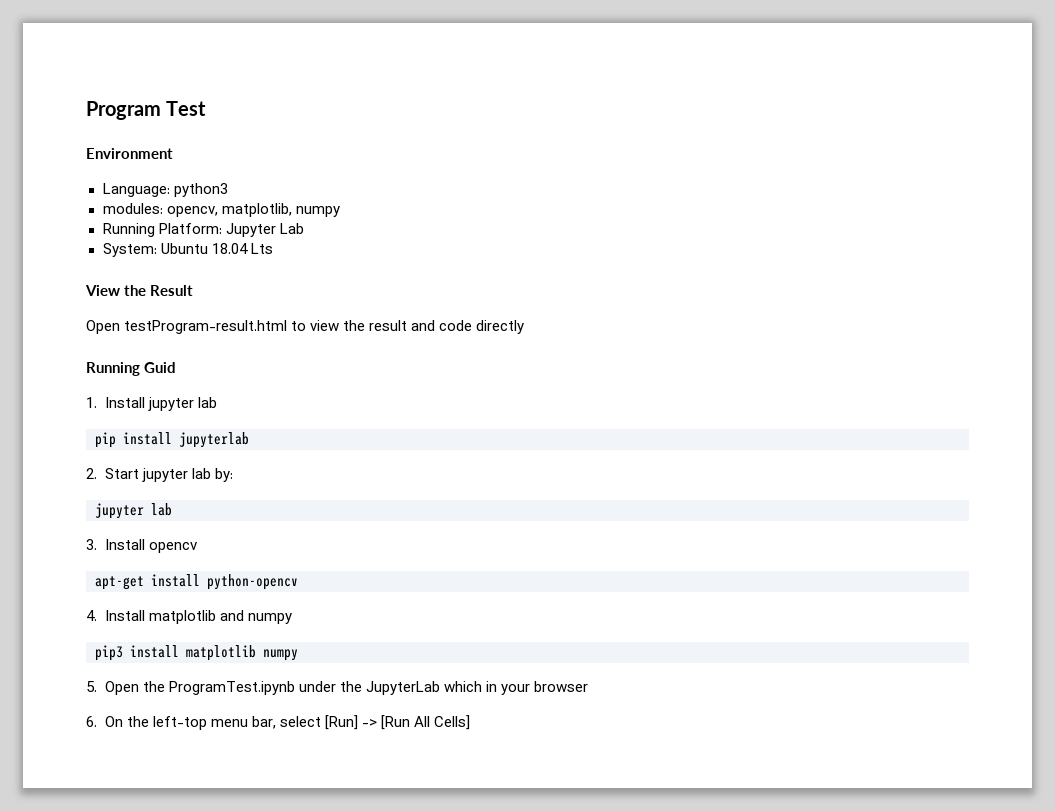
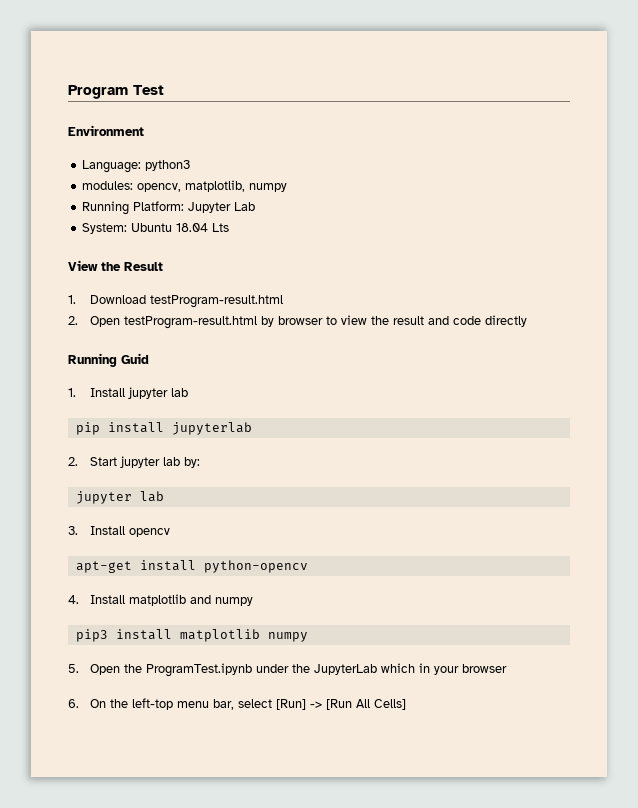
[86,320,288,334] Open testProgram-result.html -> [68,295,283,308] [68,316,323,329] 1. Download testProgram-result.html // 2. Open testProgram-result.html by browser

